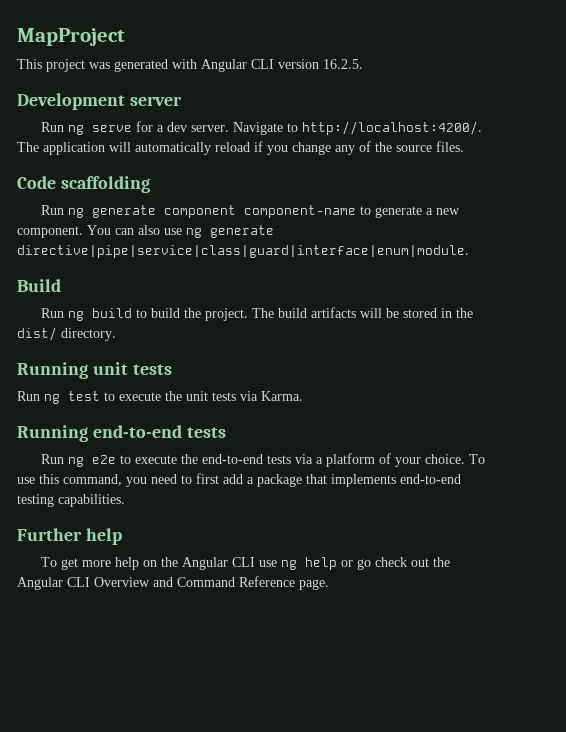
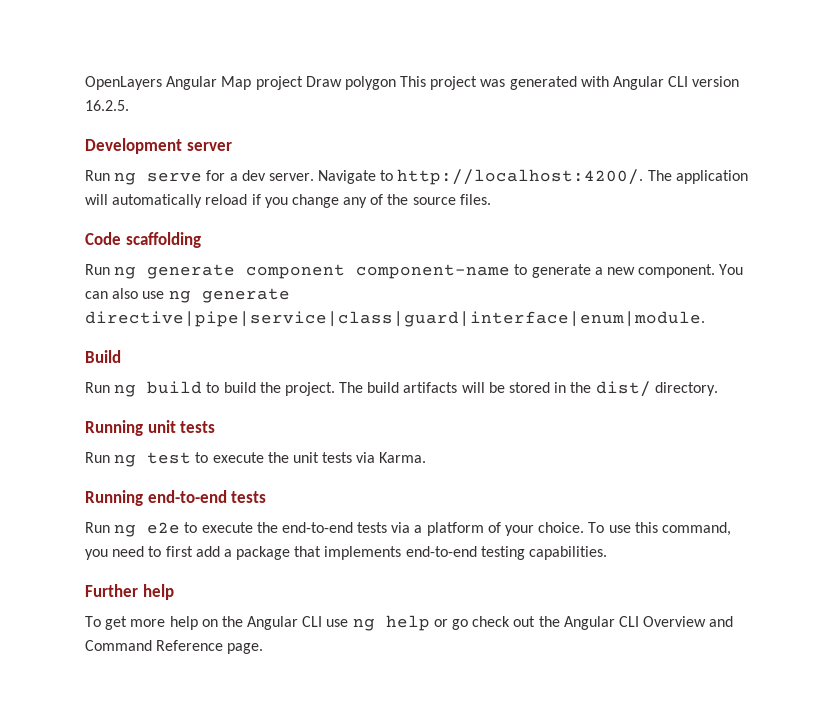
[17,28,125,46] MapProject // -> [85,76,396,90] OpenLayers Angular Map project Draw polygon

